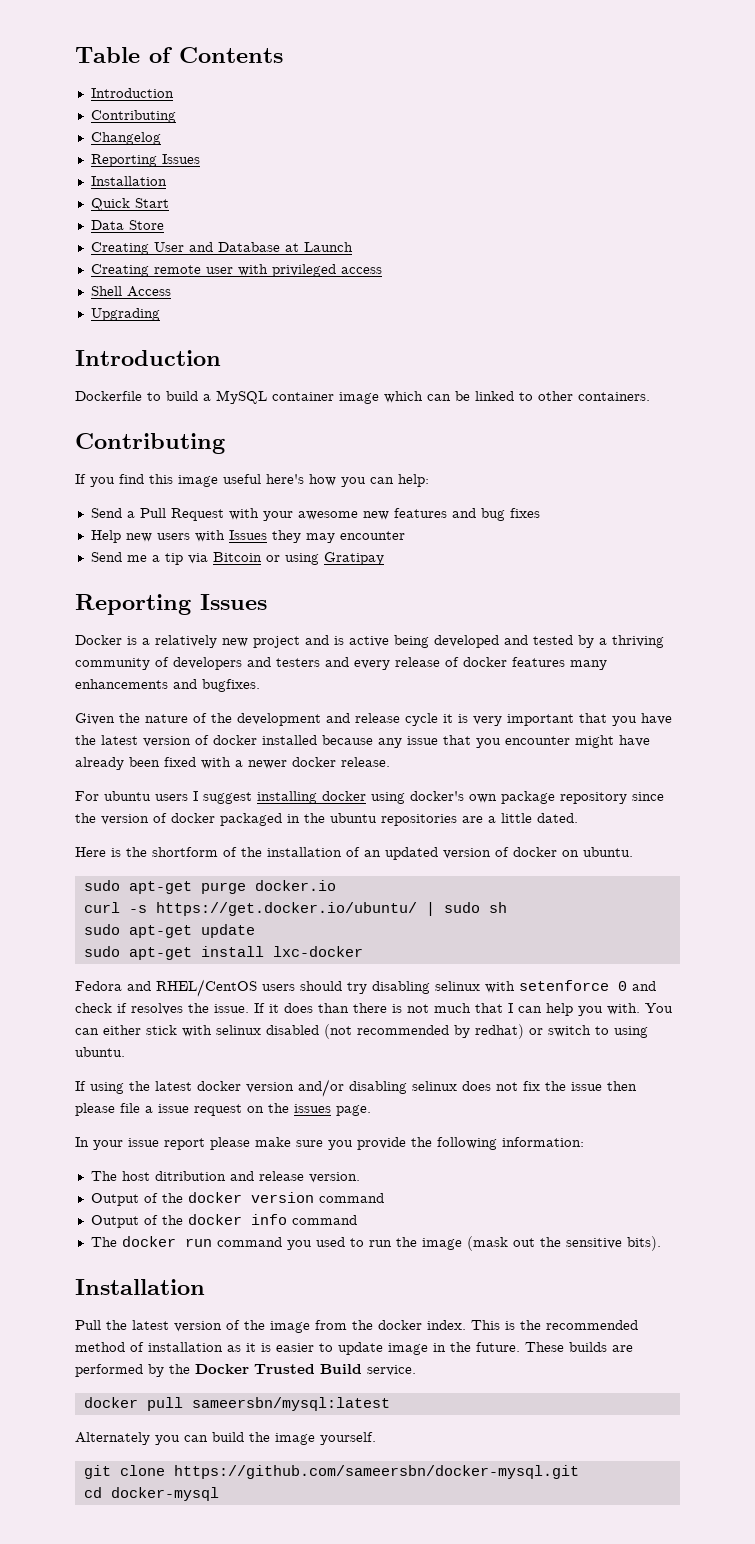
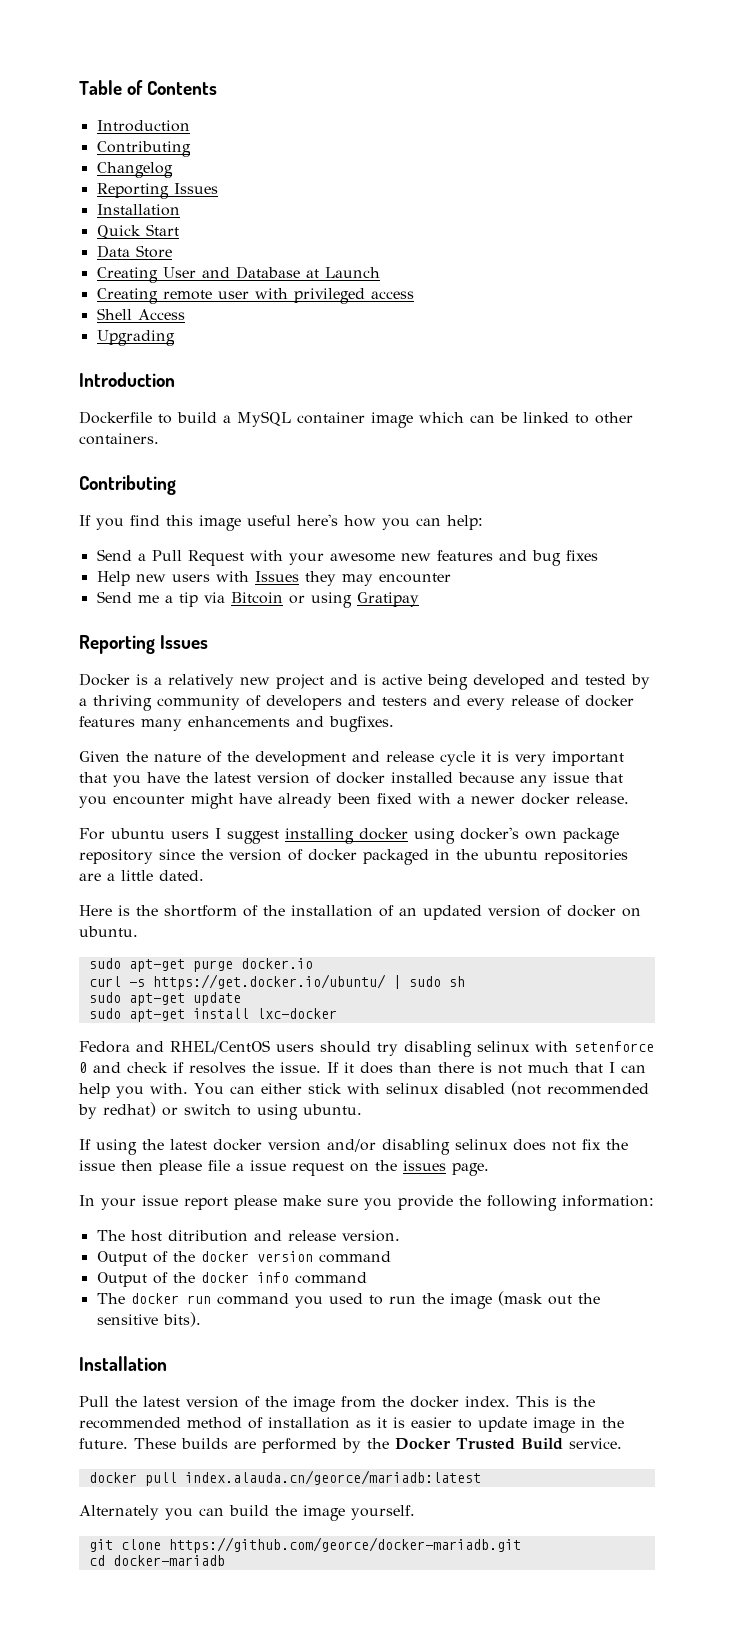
[191,1397,390,1411] sameersbn/mysql:latest -> [184,1470,481,1485] index.alauda.cn/georce/mariadb:latest
[173,1465,579,1479] https://github.com/sameersbn/docker-mysql.git -> [168,1537,521,1553] https://github.com/georce/docker-mariadb.git
[110,1487,219,1501] docker-mysql -> [112,1555,225,1566] docker-mariadb

